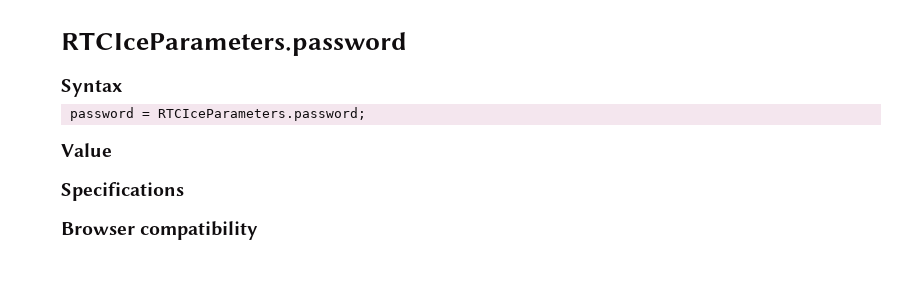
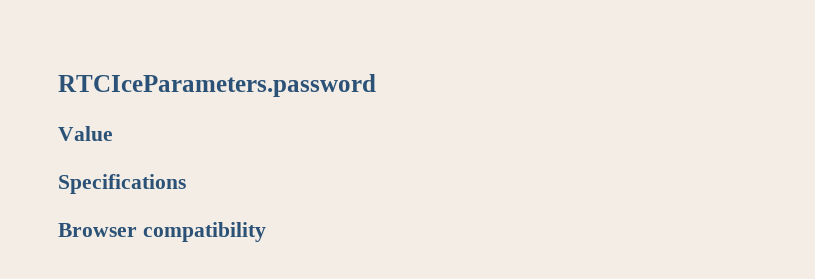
[61,79,123,97] [69,107,366,121] // Syntax // password = RTCIceParameters.password; -> (376, 85) none

